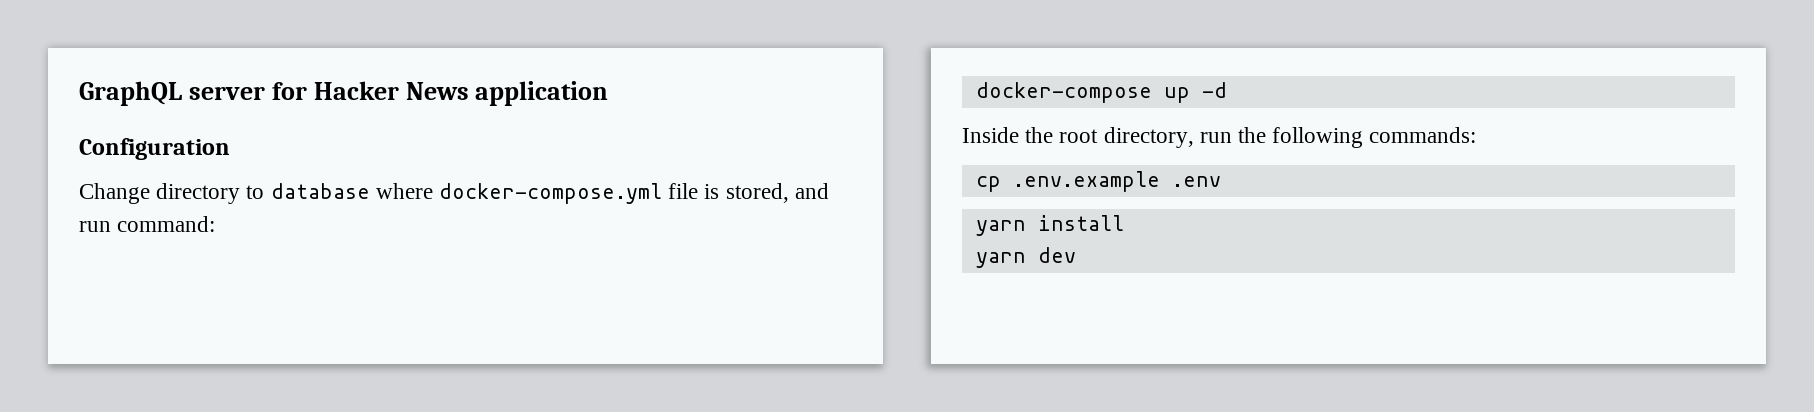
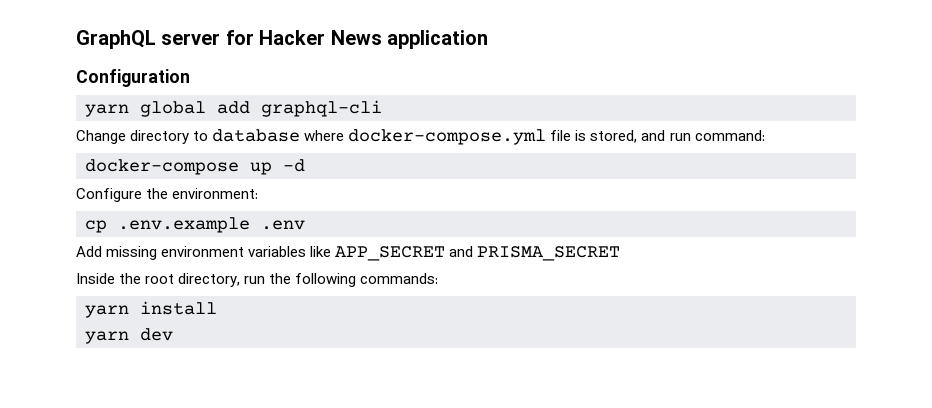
(230, 149) none -> [85,100,382,117] // yarn global add graphql-cli
(1227, 90) none -> [76,188,259,202] [85,217,305,233] [76,246,621,261] // Configure the environment: // cp .env.example .env // Add missing environment variables like APP_SECRET and PRISMA_SECRET
[975,171,1221,192] // cp .env.example .env -> (439, 278) none

